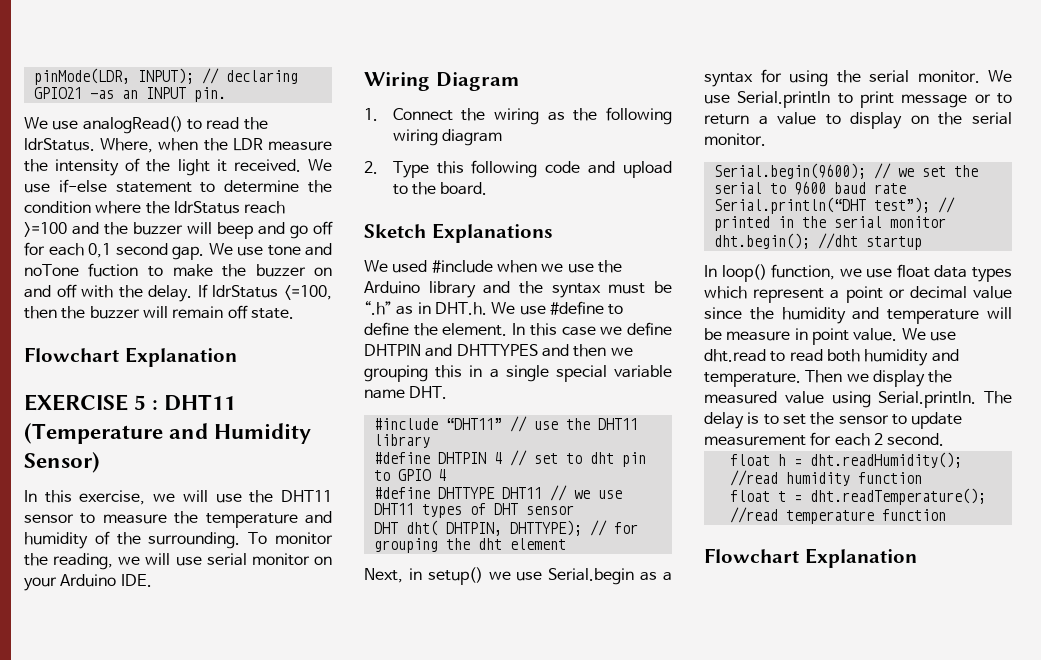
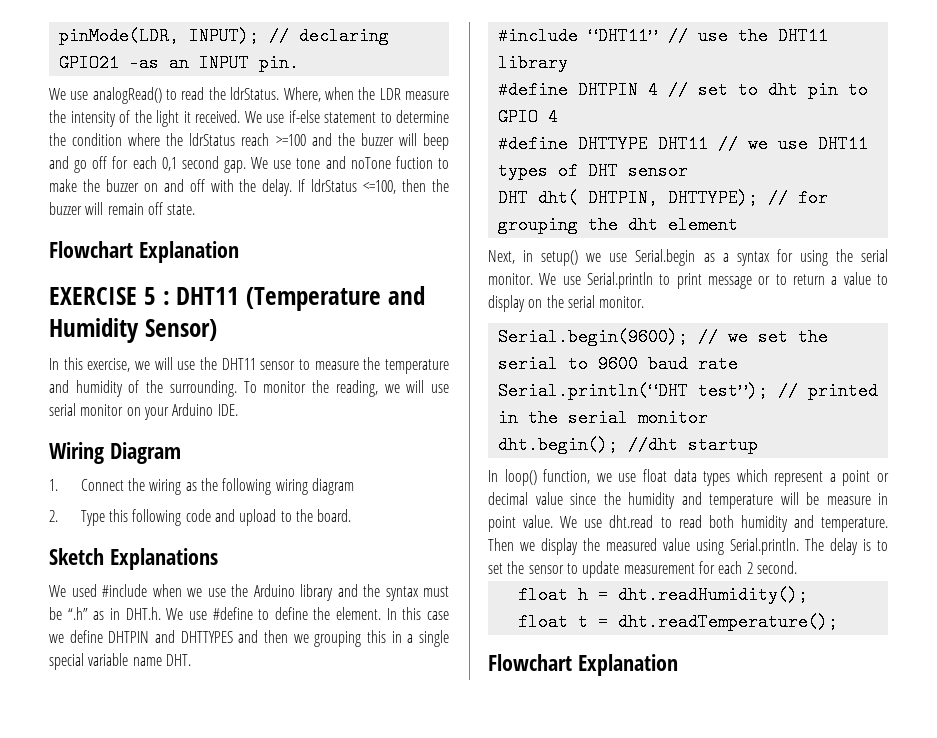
[729,470,922,486] //read humidity function -> (808, 595) none
[729,507,946,524] //read temperature function -> (838, 622) none

